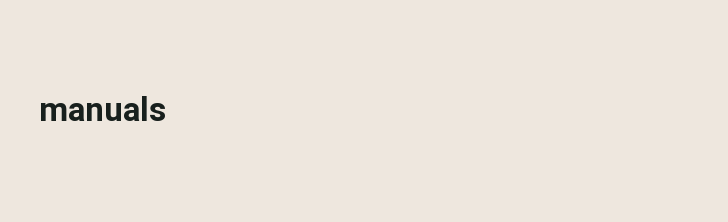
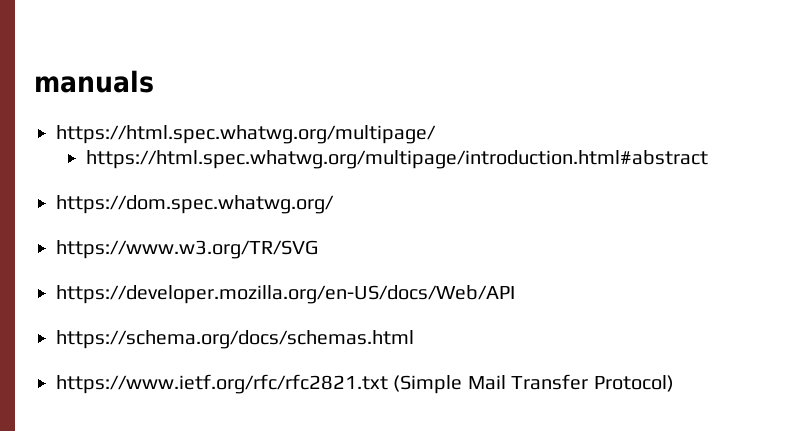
(166, 108) none -> [56,125,436,144] [85,150,708,169] [56,195,334,214] [56,240,318,259] [56,285,515,304] [56,330,414,349] [56,374,674,394] // https://html.spec.whatwg.org/multipage/ // https://html.spec.whatwg.org/multipage/introduction.html#abstract // https://dom.spec.whatwg.org/ // https://www.w3.org/TR/SVG // https://developer.mozilla.org/en-US/docs/Web/API // https://schema.org/docs/schemas.html // https://www.ietf.org/rfc/rfc2821.txt (Simple Mail Transfer Protocol)

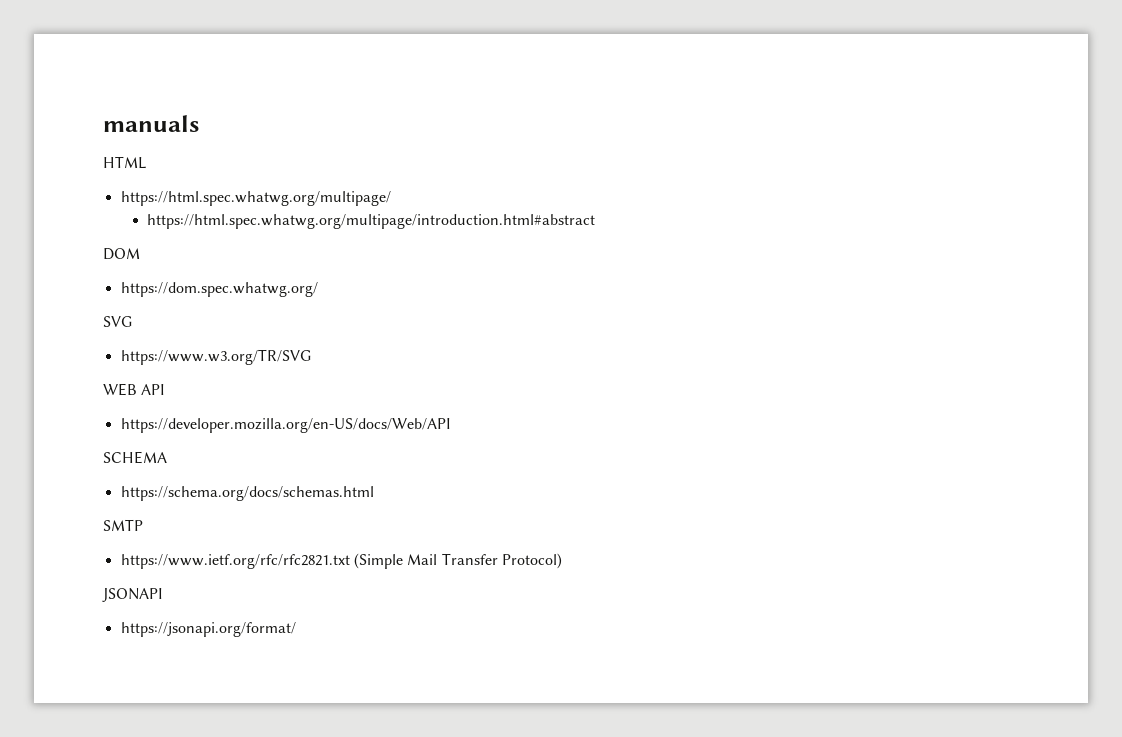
(154, 81) none -> [103,156,146,169] // HTML
(708, 159) none -> [103,248,140,260] // DOM
(334, 204) none -> [103,316,132,327] // SVG
(318, 249) none -> [103,383,166,396] // WEB API
(515, 294) none -> [103,451,167,464] // SCHEMA
(414, 339) none -> [103,519,143,531] // SMTP
(674, 383) none -> [102,588,163,602] [120,622,296,637] // JSONAPI // https://jsonapi.org/format/

